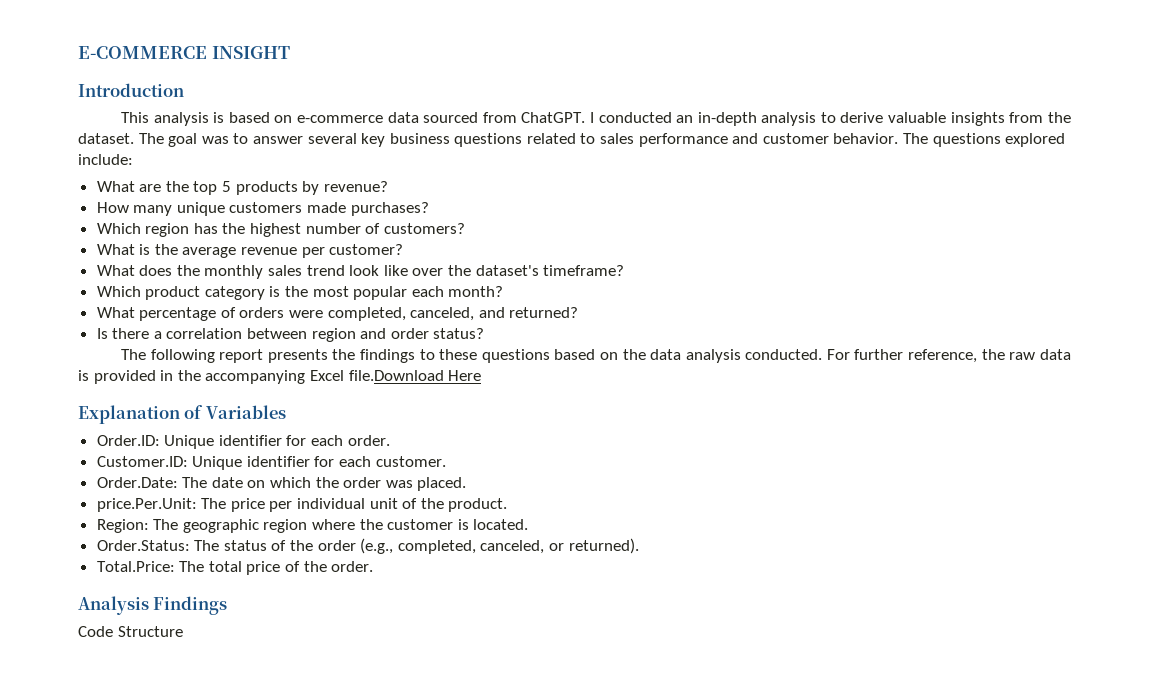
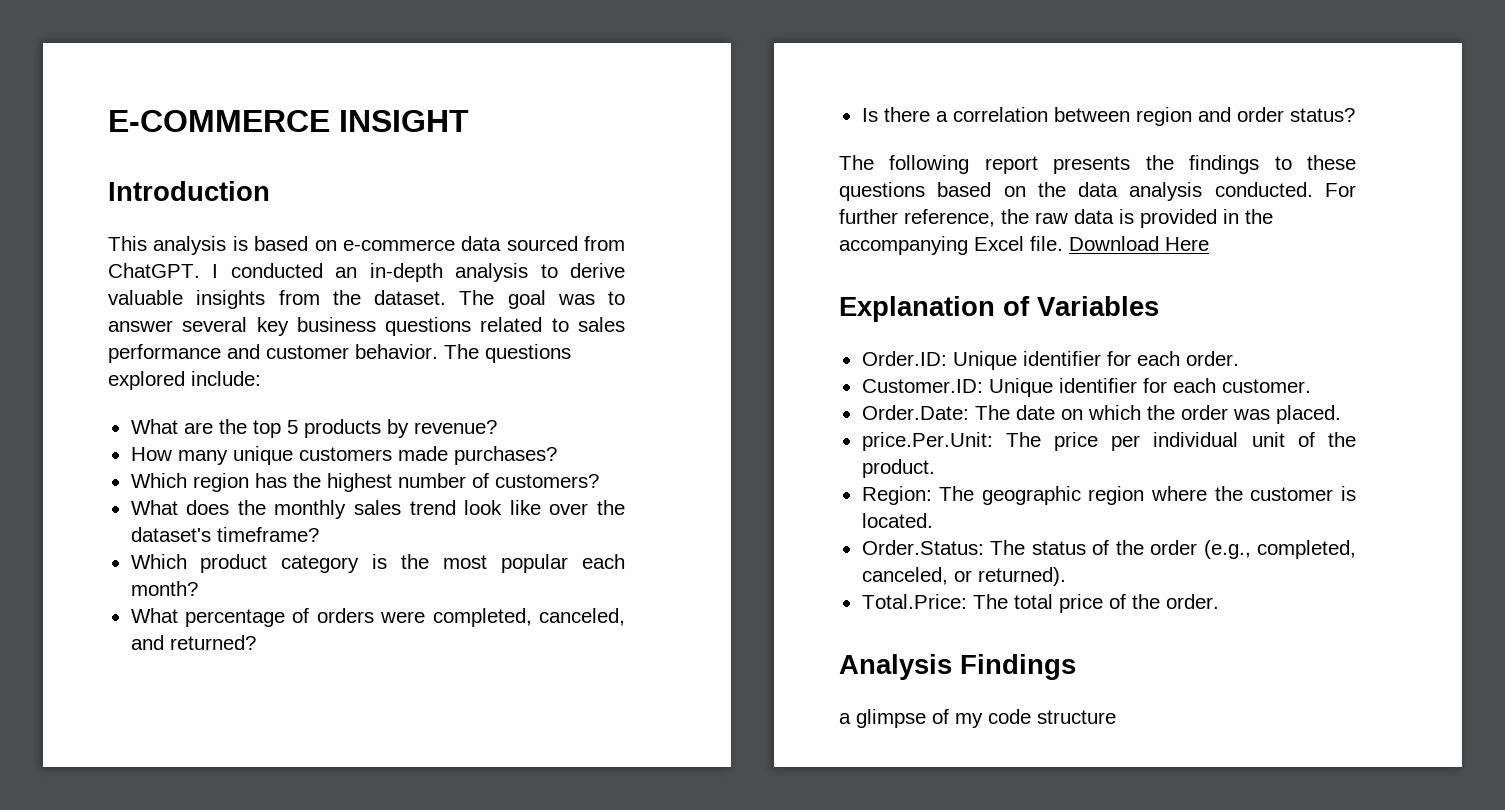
[96,244,404,258] // What is the average revenue per customer? -> (599, 481) none
[348,370,444,381] file.Download -> [1030,236,1159,251] file. Download
[78,626,183,637] Code Structure -> [839,709,1116,728] a glimpse of my code structure

